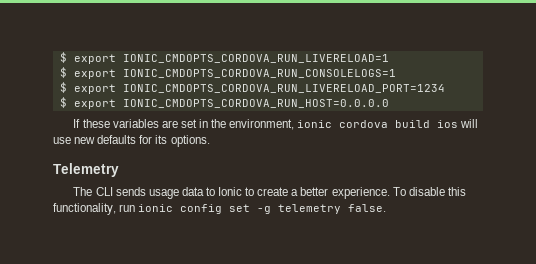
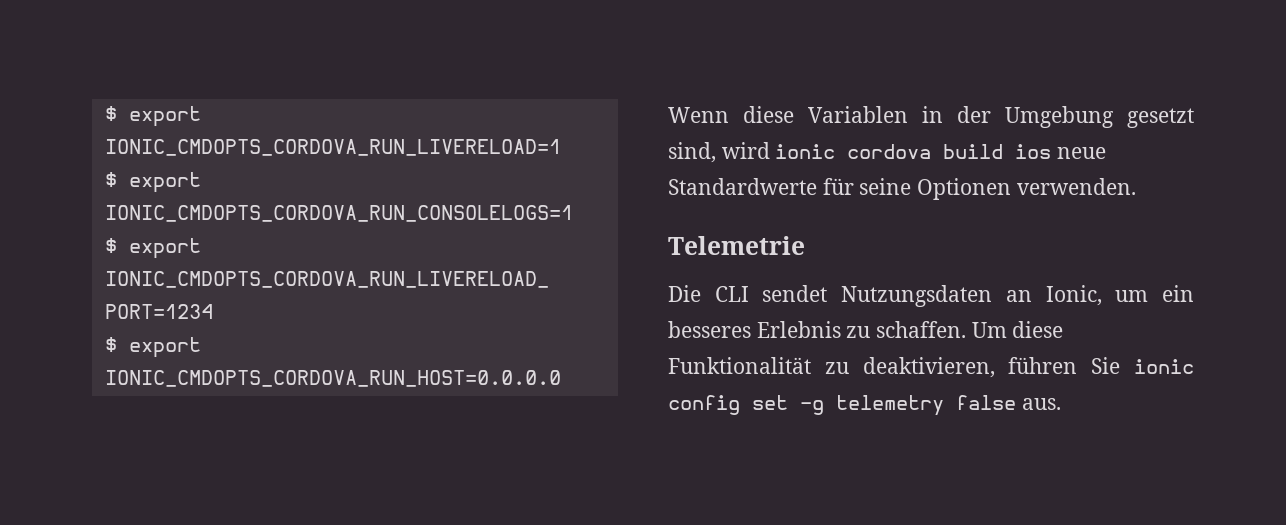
[73,119,479,130] [53,135,210,147] [53,163,119,177] [73,187,466,199] [53,203,136,215] If these variables are set in the environment, ionic cordova build ios will use new defaults for its options. // Telemetry // The CLI sends usage data to Ionic to create a better experience. To disable this functionality, run -> [668,106,1194,128] [668,142,1107,163] [668,178,1136,200] [668,236,805,255] [668,285,1194,307] [668,321,1064,338] [668,357,1121,378] Wenn diese Variablen in der Umgebung gesetzt sind, wird ionic cordova build ios neue Standardwerte für seine Optionen verwenden. // Telemetrie // Die CLI sendet Nutzungsdaten an Ionic, um ein besseres Erlebnis zu schaffen. Um diese Funktionalität zu deaktivieren, führen Sie
[348,204,387,212] false. -> [956,395,1061,410] false aus.

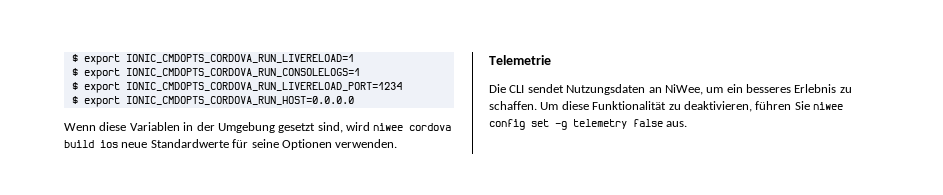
[775,144,836,159] ionic -> [373,123,404,131] niwee
[1045,285,1102,306] Ionic, -> [664,84,703,95] NiWee,
[1134,359,1194,374] ionic -> [813,102,843,110] niwee

